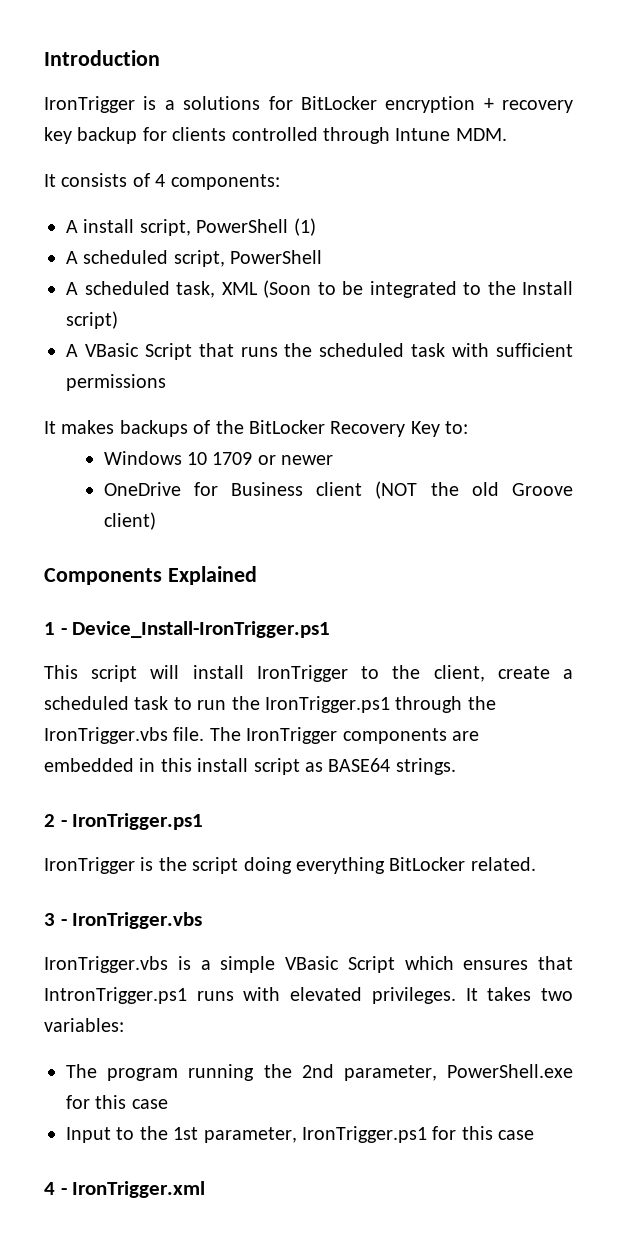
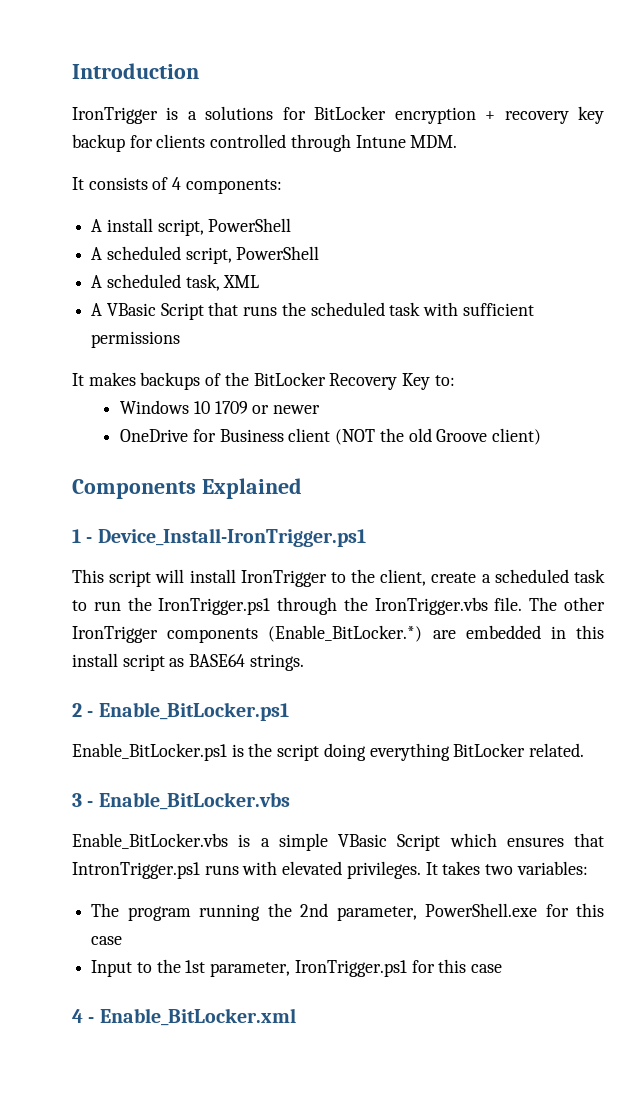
[293,218,316,236] (1) -> (292, 225) none
[263,280,573,298] [66,311,118,329] (Soon to be integrated to the Install script) -> (260, 281) none
(241, 734) none -> [564,597,605,611] other
(447, 736) none -> [268,625,423,642] (Enable_BitLocker.*)
[72,813,204,830] [44,857,135,874] IronTrigger.ps1 // IronTrigger -> [98,702,289,721] [72,743,227,761] Enable_BitLocker.ps1 // Enable_BitLocker.ps1
[72,912,203,929] [44,956,168,973] IronTrigger.vbs // IronTrigger.vbs -> [98,792,290,810] [72,833,228,849] Enable_BitLocker.vbs // Enable_BitLocker.vbs
[72,1181,206,1198] IronTrigger.xml -> [99,1008,296,1026] Enable_BitLocker.xml

